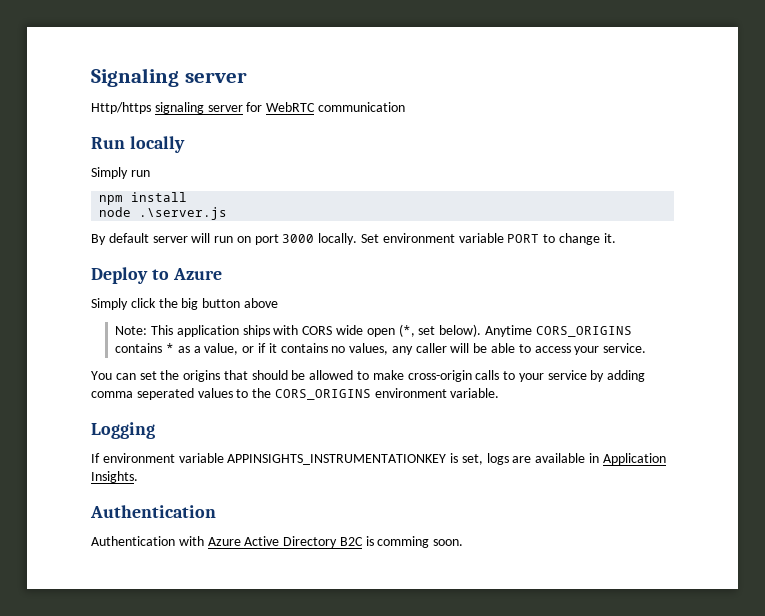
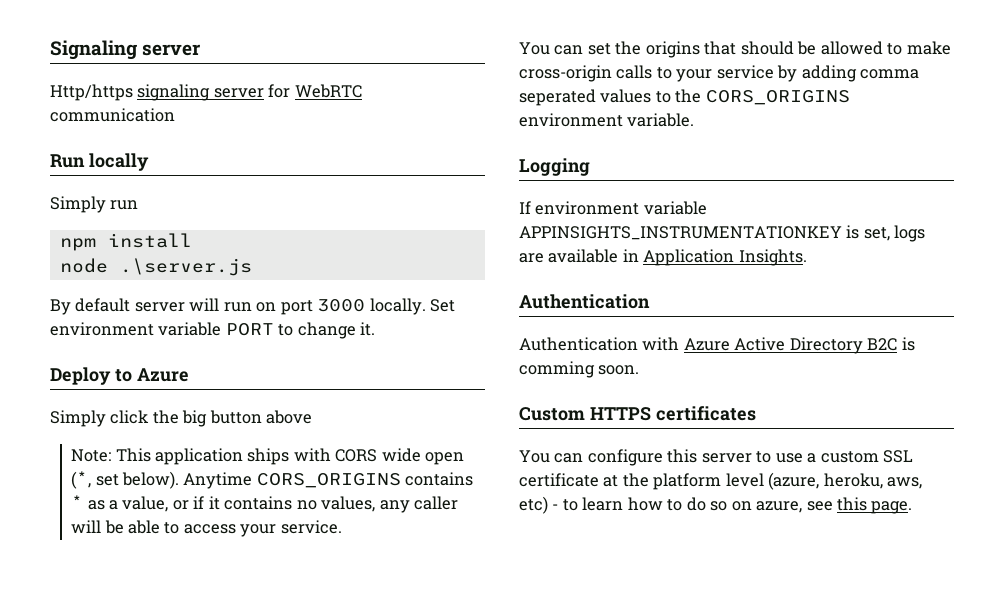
(464, 542) none -> [519,406,756,421] [519,449,914,466] [519,472,923,490] [519,496,913,514] // Custom HTTPS certificates // You can configure this server to use a custom SSL certificate at the platform level (azure, heroku, aws, etc) - to learn how to do so on azure, see this page.

